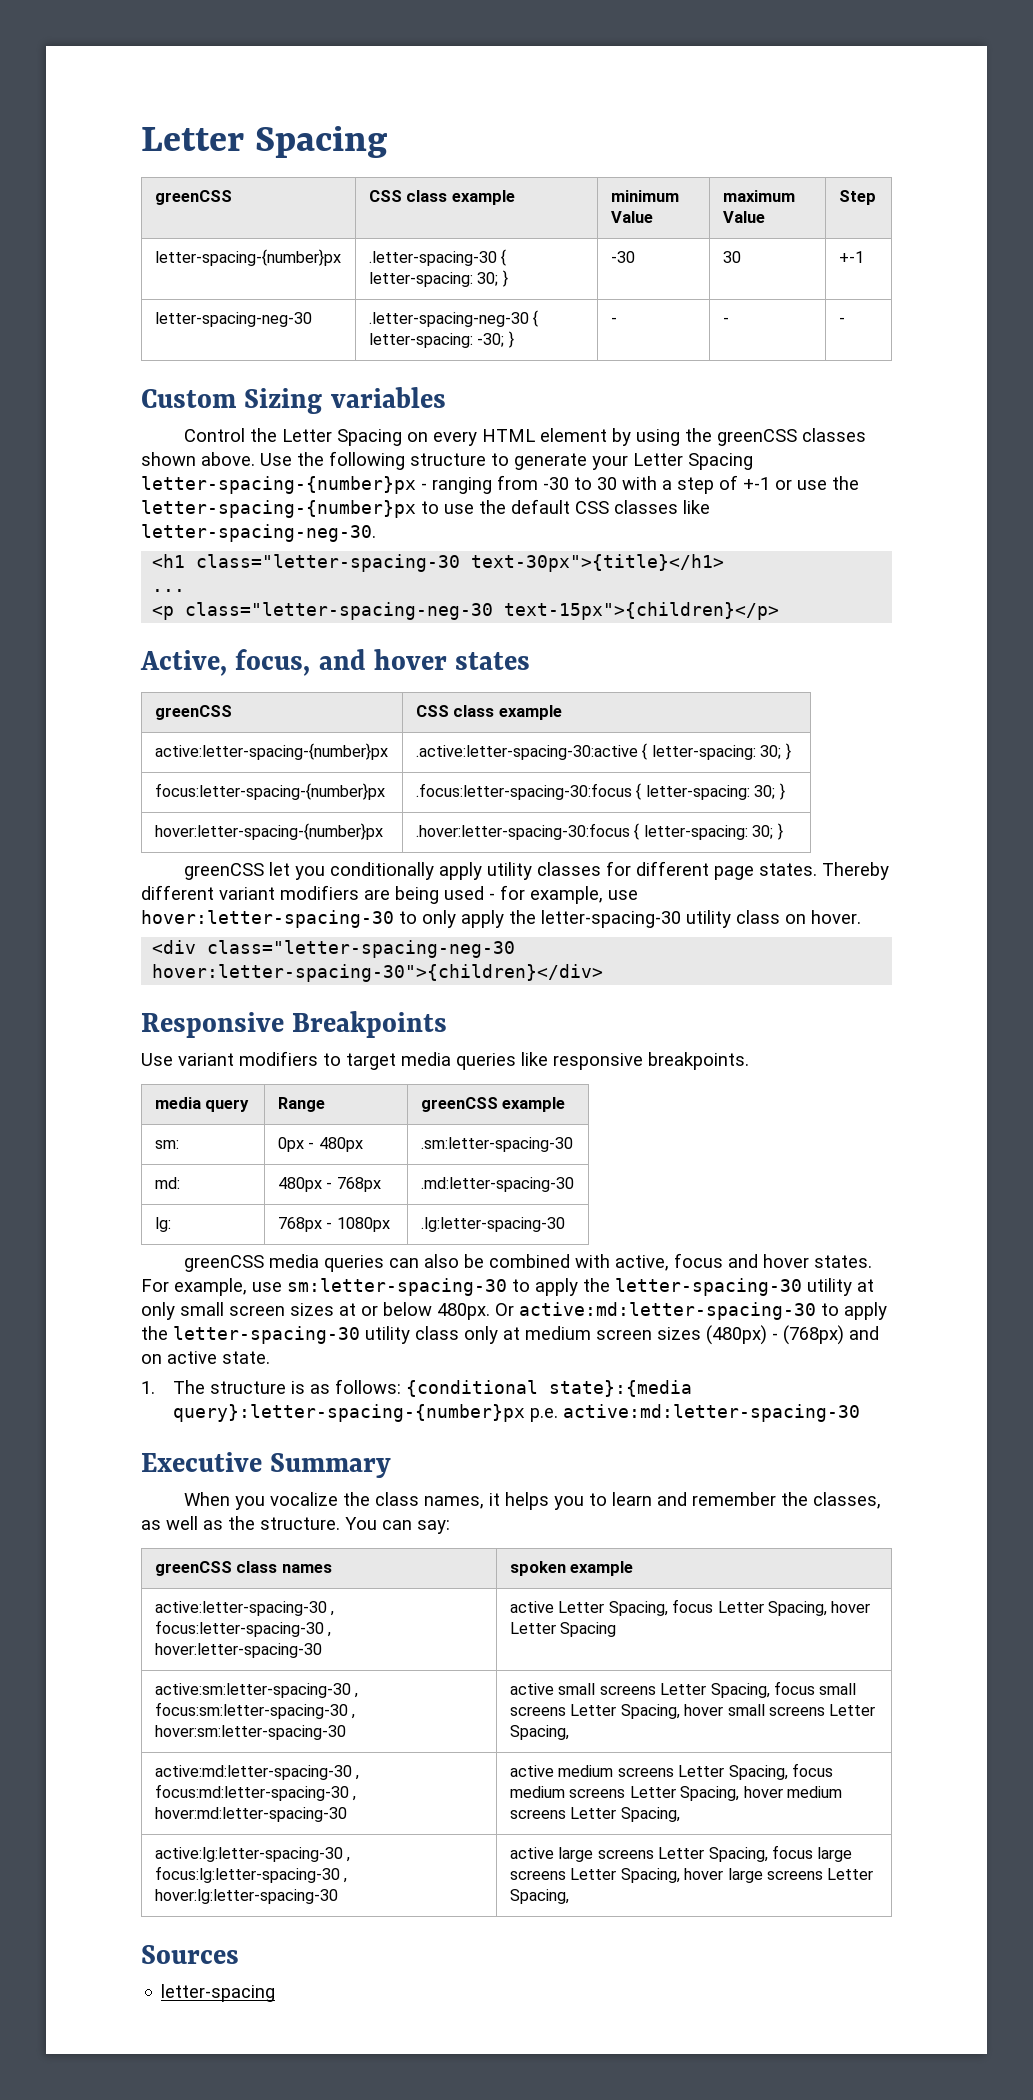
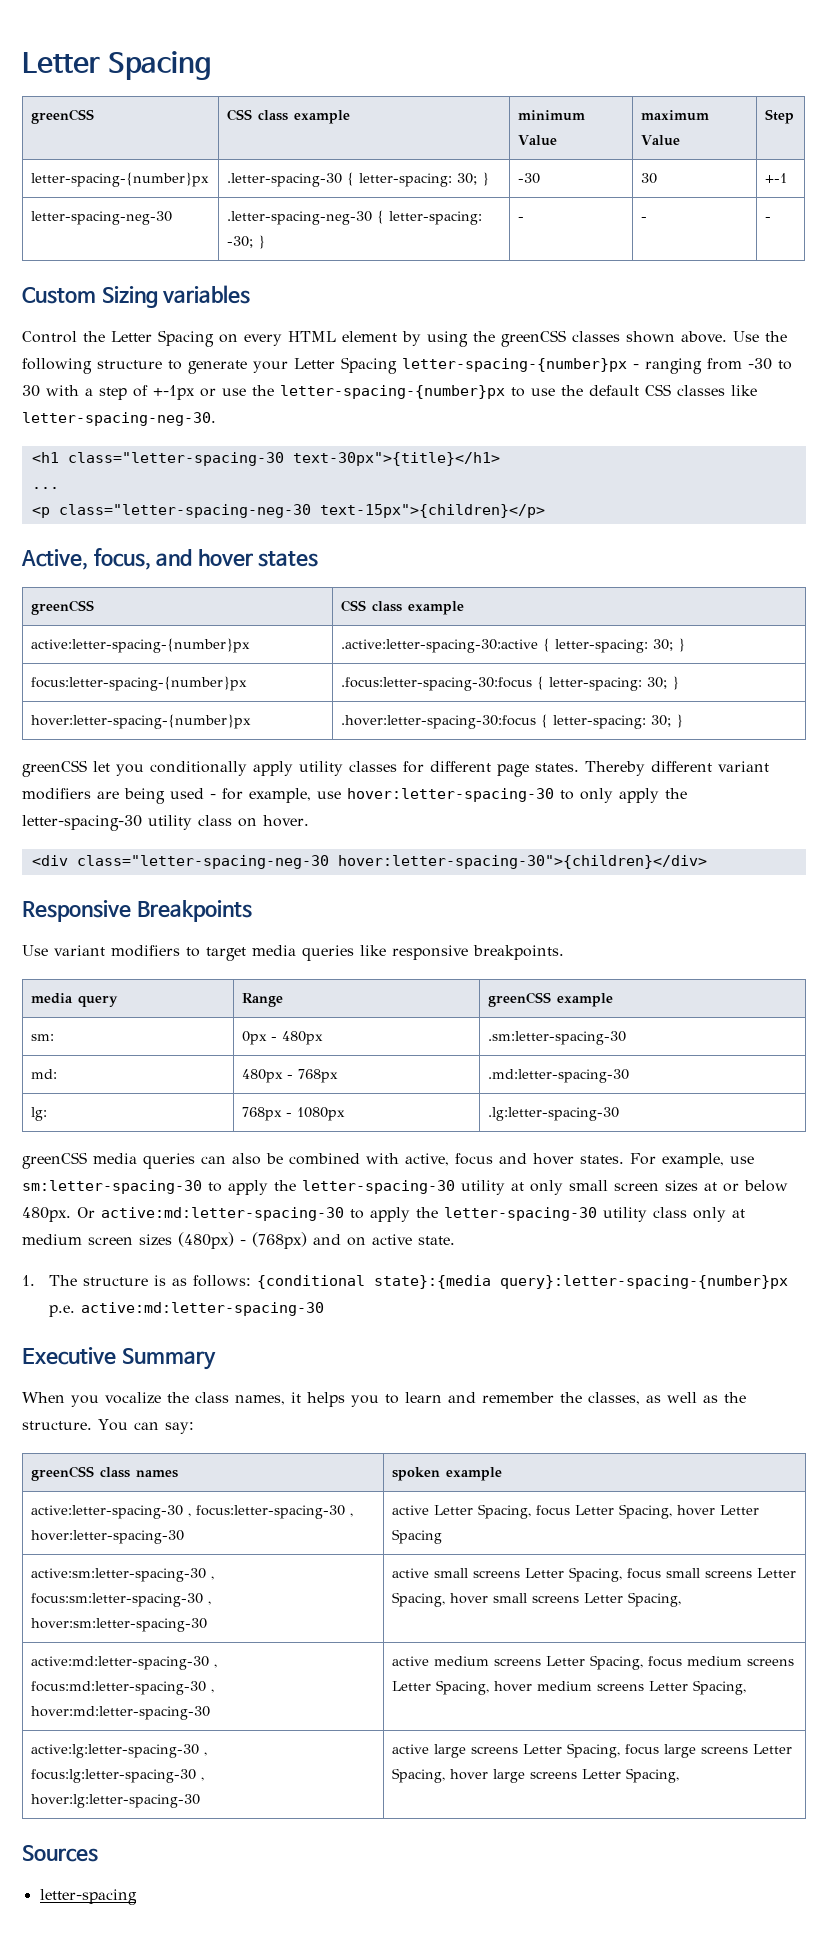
[743,477,770,490] +-1 -> [153,385,195,400] +-1px

